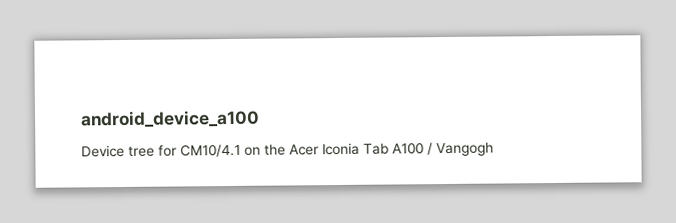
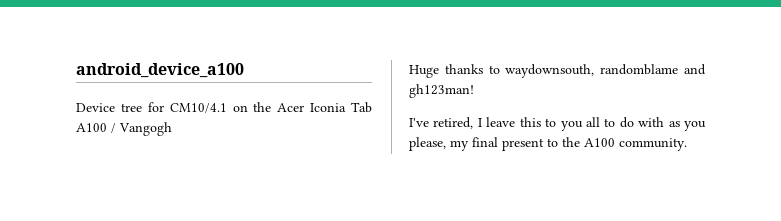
(494, 149) none -> [409,64,706,78] [409,84,474,98] [409,117,706,131] [409,137,687,151] // Huge thanks to waydownsouth, randomblame and gh123man! // I've retired, I leave this to you all to do with as you please, my final present to the A100 community.

